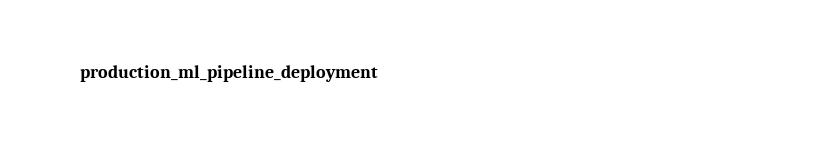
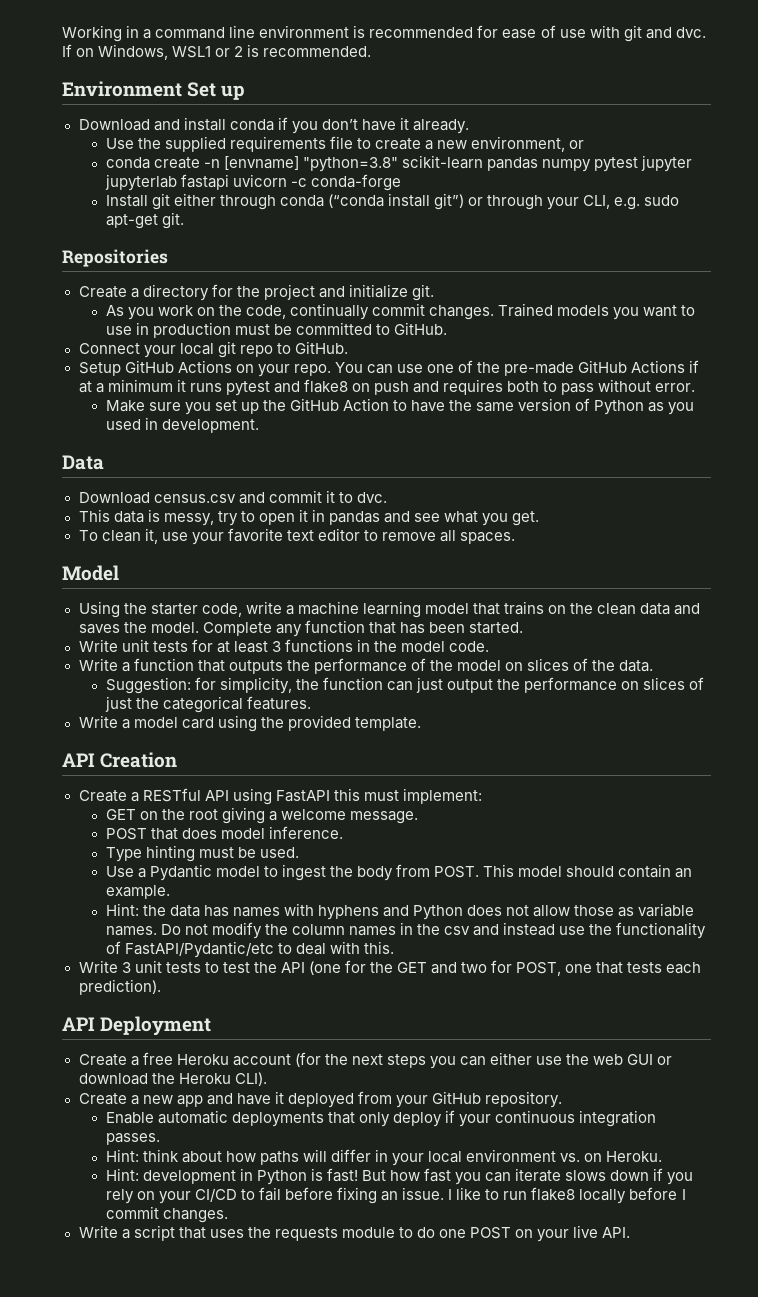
[80,65,378,82] production_ml_pipeline_deployment -> [62,25,706,42] [62,44,372,60] [62,81,246,100] [78,117,469,134] [105,136,585,152] [105,155,693,172] [104,174,401,191] [105,193,680,210] [105,212,184,229] [62,249,168,267] [78,284,434,301] [105,303,696,320] [105,322,448,338] [78,341,348,358] [78,360,700,377] [78,379,696,396] [105,398,695,415] [105,417,259,433] [62,455,104,470] [78,490,387,504] [78,509,540,526] [78,528,516,545] [62,565,119,581] [78,601,701,618] [78,620,523,637] [78,639,490,653] [78,658,654,674] [105,677,705,694] [104,696,311,713] [78,715,421,732] [62,752,178,768] [78,788,482,805] [105,807,419,824] [105,826,343,840] [105,845,299,862] [105,864,693,881] [105,885,170,899] [105,903,695,920] [105,922,707,939] [105,941,394,958] [78,960,702,976] [78,979,161,995] [62,1016,212,1036] [78,1052,673,1069] [78,1072,267,1086] [78,1091,563,1108] [105,1110,657,1127] [105,1133,160,1145] [105,1149,663,1166] [105,1168,694,1185] [105,1187,686,1204] [105,1206,228,1223] [78,1225,631,1242] Working in a command line environment is recommended for ease of use with git and dvc. If on Windows, WSL1 or 2 is recommended. // Environment Set up // Download and install conda if you don’t have it already. // Use the supplied requirements file to create a new environment, or // conda create -n [envname] "python=3.8" scikit-learn pandas numpy pytest jupyter jupyterlab fastapi uvicorn -c conda-forge // Install git either through conda (“conda install git”) or through your CLI, e.g. sudo apt-get git. // Repositories // Create a directory for the project and initialize git. // As you work on the code, continually commit changes. Trained models you want to use in production must be committed to GitHub. // Connect your local git repo to GitHub. // Setup GitHub Actions on your repo. You can use one of the pre-made GitHub Actions if at a minimum it runs pytest and flake8 on push and requires both to pass without error. // Make sure you set up the GitHub Action to have the same version of Python as you used in development. // Data // Download census.csv and commit it to dvc. // This data is messy, try to open it in pandas and see what you get. // To clean it, use your favorite text editor to remove all spaces. // Model // Using the starter code, write a machine learning model that trains on the clean data and saves the model. Complete any function that has been started. // Write unit tests for at least 3 functions in the model code. // Write a function that outputs the performance of the model on slices of the data. // Suggestion: for simplicity, the function can just output the performance on slices of just the categorical features. // Write a model card using the provided template. // API Creation // Create a RESTful API using FastAPI this must implement: // GET on the root giving a welcome message. // POST that does model inference. // Type hinting must be used. // Use a Pydantic model to ingest the body from POST. This model should contain an example. // Hint: the data has names with hyphens and Python does not allow those as variable names. Do not modify the column names in the csv and instead use the functionality of FastAPI/Pydantic/etc to deal with this. // Write 3 unit tests to test the API (one for the GET and two for POST, one that tests each prediction). // API Deployment // Create a free Heroku account (for the next steps you can either use the web GUI or download the Heroku CLI). // Create a new app and have it deployed from your GitHub repository. // Enable automatic deployments that only deploy if your continuous integration passes. // Hint: think about how paths will differ in your local environment vs. on Heroku. // Hint: development in Python is fast! But how fast you can iterate slows down if you rely on your CI/CD to fail before fixing an issue. I like to run flake8 locally before I commit changes. // Write a script that uses the requests module to do one POST on your live API.

